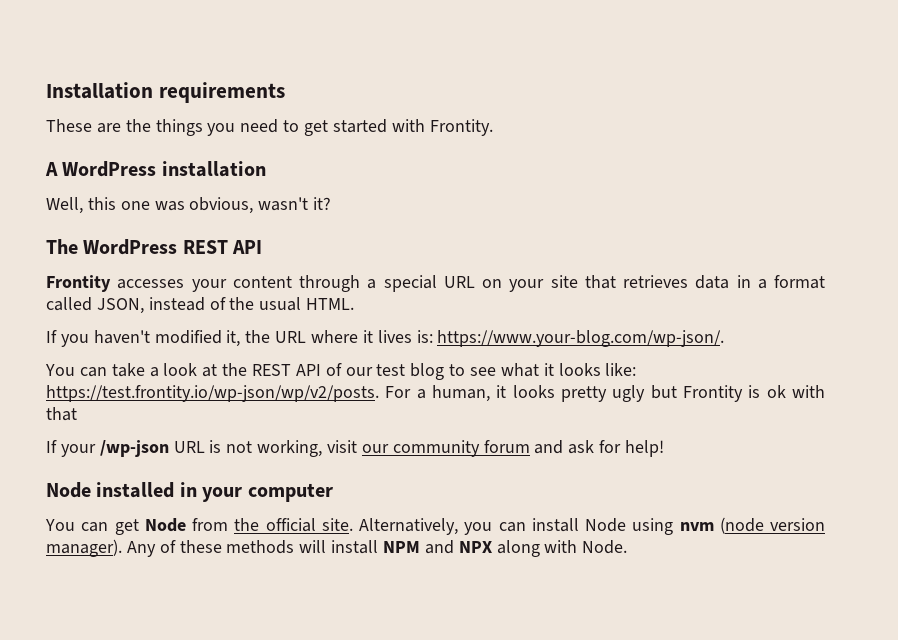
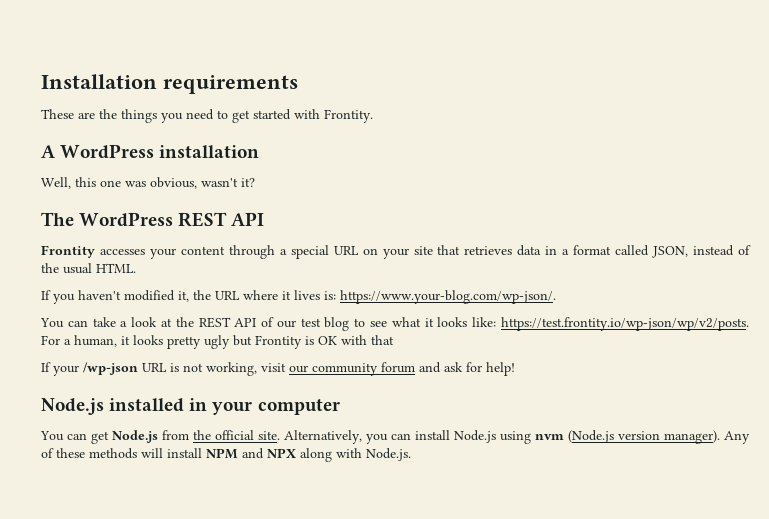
[766,385,786,398] ok -> [318,336,337,345] OK
[46,482,91,498] Node -> [41,398,104,415] Node.js
[144,518,186,532] Node -> [112,430,158,443] Node.js
[585,518,626,532] Node -> [454,430,496,443] Node.js
[719,517,764,534] (node -> [568,430,614,443] (Node.js
[582,540,628,554] Node. -> [366,448,411,461] Node.js.

